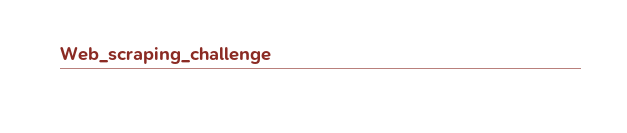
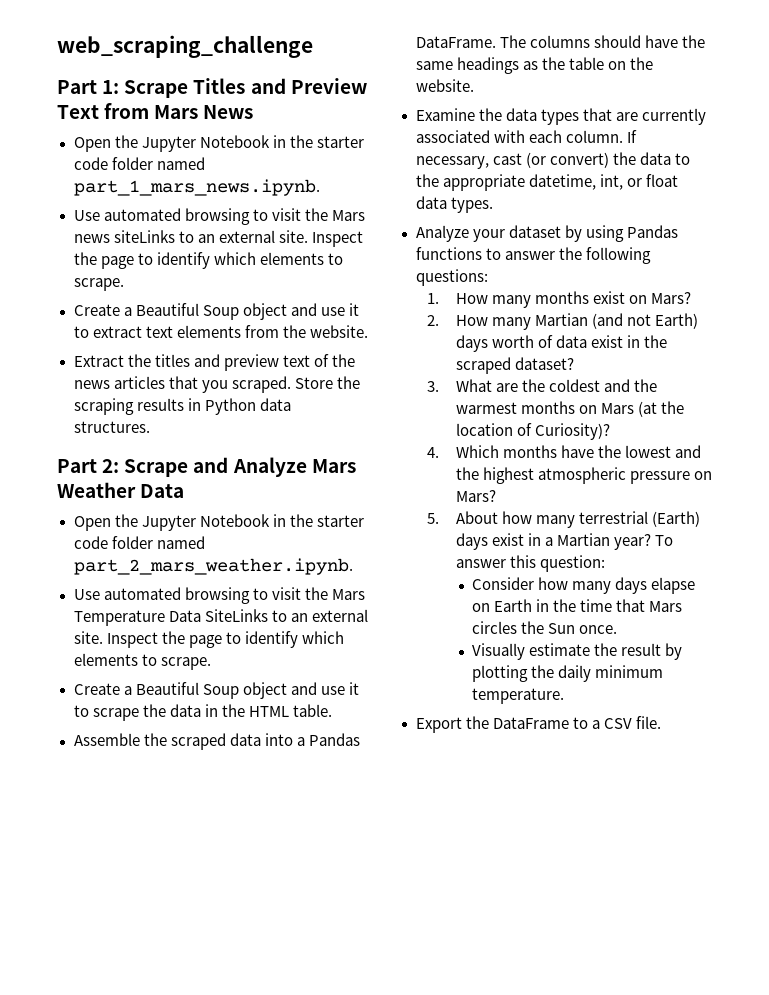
[60,46,271,64] Web_scraping_challenge -> [57,35,313,58] [57,78,367,98] [57,103,254,119] [73,135,364,152] [73,157,205,170] [73,179,320,196] [73,208,365,225] [73,230,363,247] [73,252,343,269] [73,278,124,291] [73,303,359,320] [73,325,368,338] [73,354,355,371] [73,376,360,393] [73,398,291,415] [73,421,150,433] [57,457,356,477] [57,482,185,498] [73,514,364,531] [73,536,205,549] [73,558,353,575] [73,587,365,604] [73,609,368,626] [73,631,344,648] [73,653,211,670] [73,682,359,699] [73,704,332,721] [73,733,360,750] [415,35,705,48] [415,57,653,74] [415,79,474,92] [415,108,706,125] [415,130,637,143] [415,152,690,169] [415,174,678,191] [415,196,493,213] [415,225,678,242] [415,247,651,264] [415,269,488,286] [427,291,691,308] [427,313,698,330] [455,335,667,352] [455,357,574,374] [427,379,657,392] [455,401,684,417] [455,423,610,440] [427,445,701,458] [455,467,712,484] [455,490,496,502] [427,511,700,528] [455,533,673,550] [455,555,605,572] [472,577,696,594] [472,599,683,612] [472,621,618,634] [472,643,683,660] [472,665,664,682] [472,688,565,704] [415,716,661,733] web_scraping_challenge // Part 1: Scrape Titles and Preview Text from Mars News // Open the Jupyter Notebook in the starter code folder named part_1_mars_news.ipynb. // Use automated browsing to visit the Mars news siteLinks to an external site. Inspect the page to identify which elements to scrape. // Create a Beautiful Soup object and use it to extract text elements from the website. // Extract the titles and preview text of the news articles that you scraped. Store the scraping results in Python data structures. // Part 2: Scrape and Analyze Mars Weather Data // Open the Jupyter Notebook in the starter code folder named part_2_mars_weather.ipynb. // Use automated browsing to visit the Mars Temperature Data SiteLinks to an external site. Inspect the page to identify which elements to scrape. // Create a Beautiful Soup object and use it to scrape the data in the HTML table. // Assemble the scraped data into a Pandas DataFrame. The columns should have the same headings as the table on the website. // Examine the data types that are currently associated with each column. If necessary, cast (or convert) the data to the appropriate datetime, int, or float data types. // Analyze your dataset by using Pandas functions to answer the following questions: // 1. How many months exist on Mars? // 2. How many Martian (and not Earth) days worth of data exist in the scraped dataset? // 3. What are the coldest and the warmest months on Mars (at the location of Curiosity)? // 4. Which months have the lowest and the highest atmospheric pressure on Mars? // 5. About how many terrestrial (Earth) days exist in a Martian year? To answer this question: // Consider how many days elapse on Earth in the time that Mars circles the Sun once. // Visually estimate the result by plotting the daily minimum temperature. // Export the DataFrame to a CSV file.

